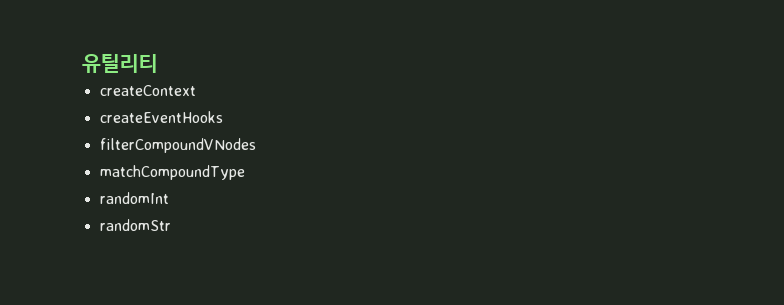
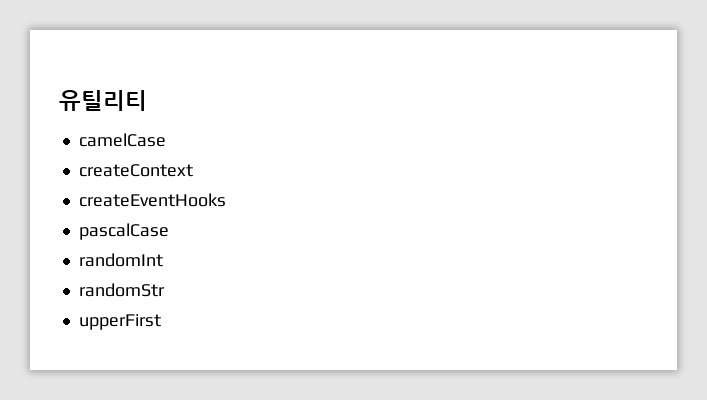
(158, 63) none -> [78,133,166,147] // camelCase
[99,138,256,153] [99,165,245,180] filterCompoundVNodes // matchCompoundType -> [78,223,169,240] pascalCase
(171, 225) none -> [78,314,161,330] // upperFirst

